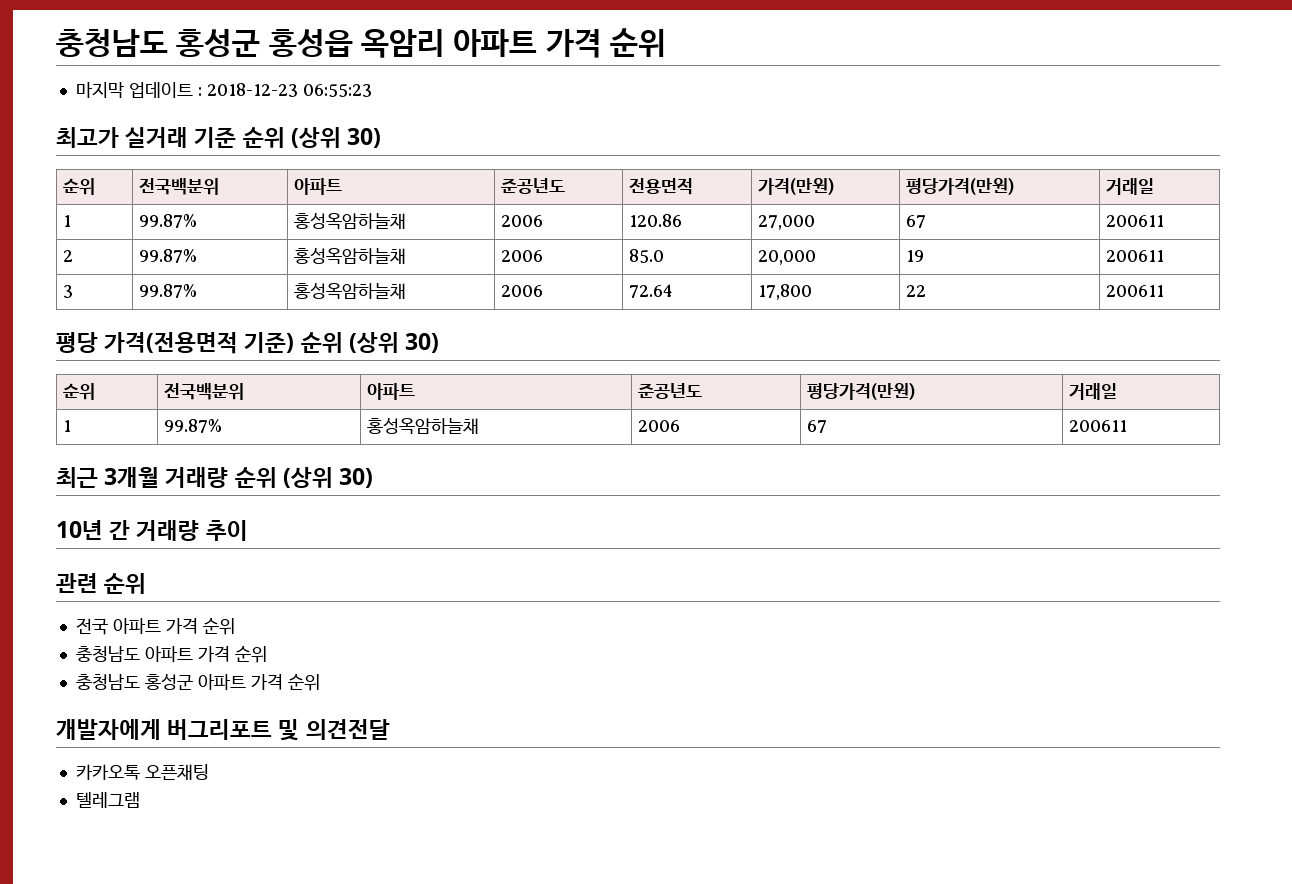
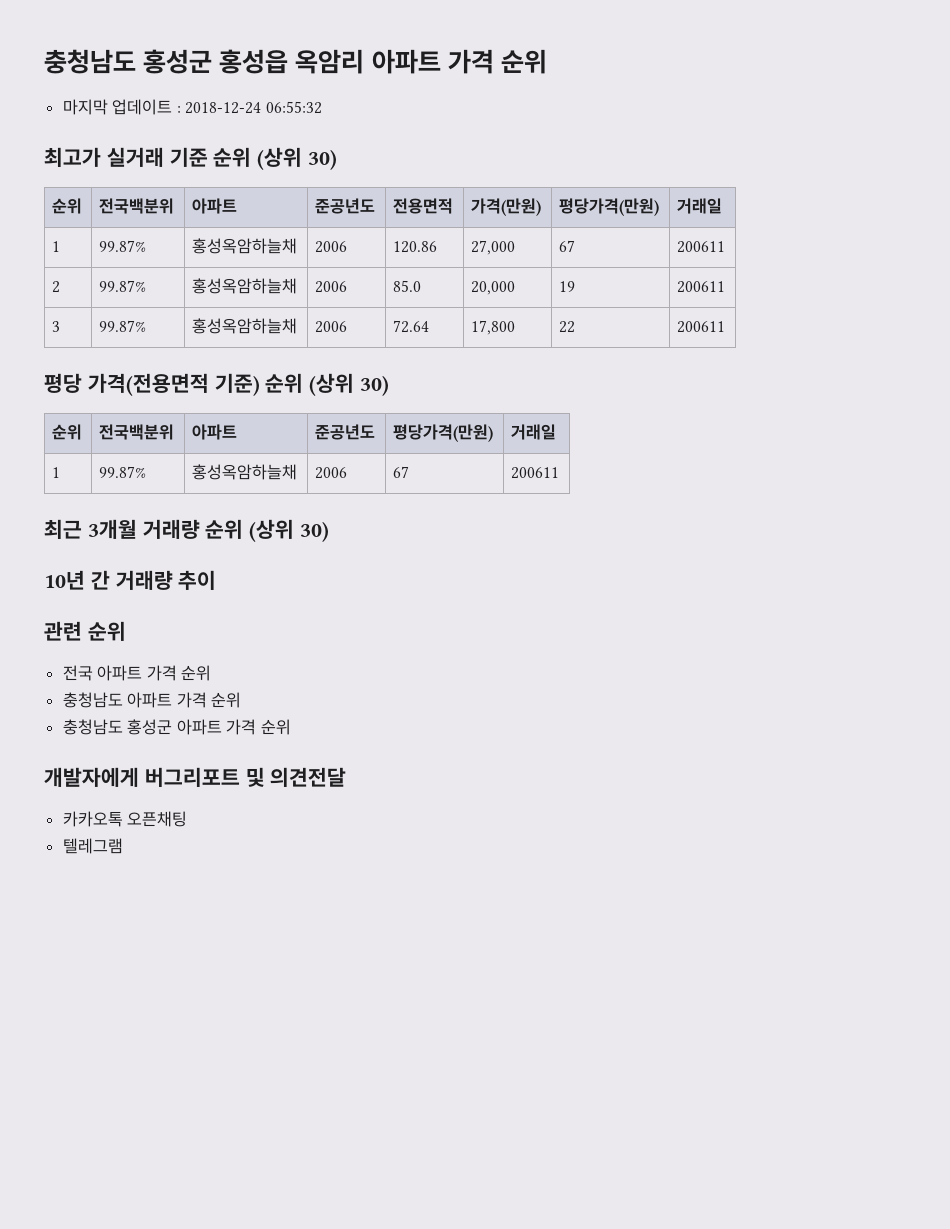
[206,83,372,97] 2018-12-23 06:55:23 -> [185,101,323,114] 2018-12-24 06:55:32

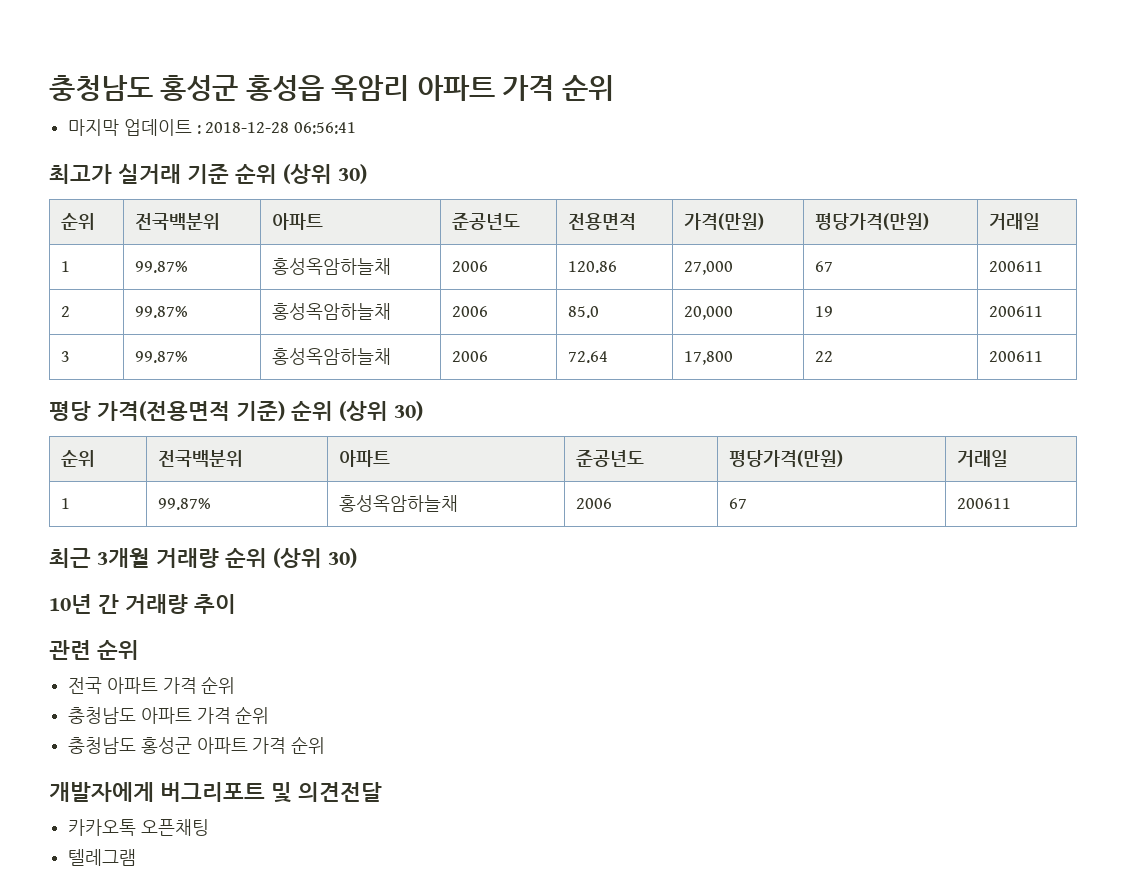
[185,101,323,114] 2018-12-24 06:55:32 -> [205,122,357,134] 2018-12-28 06:56:41

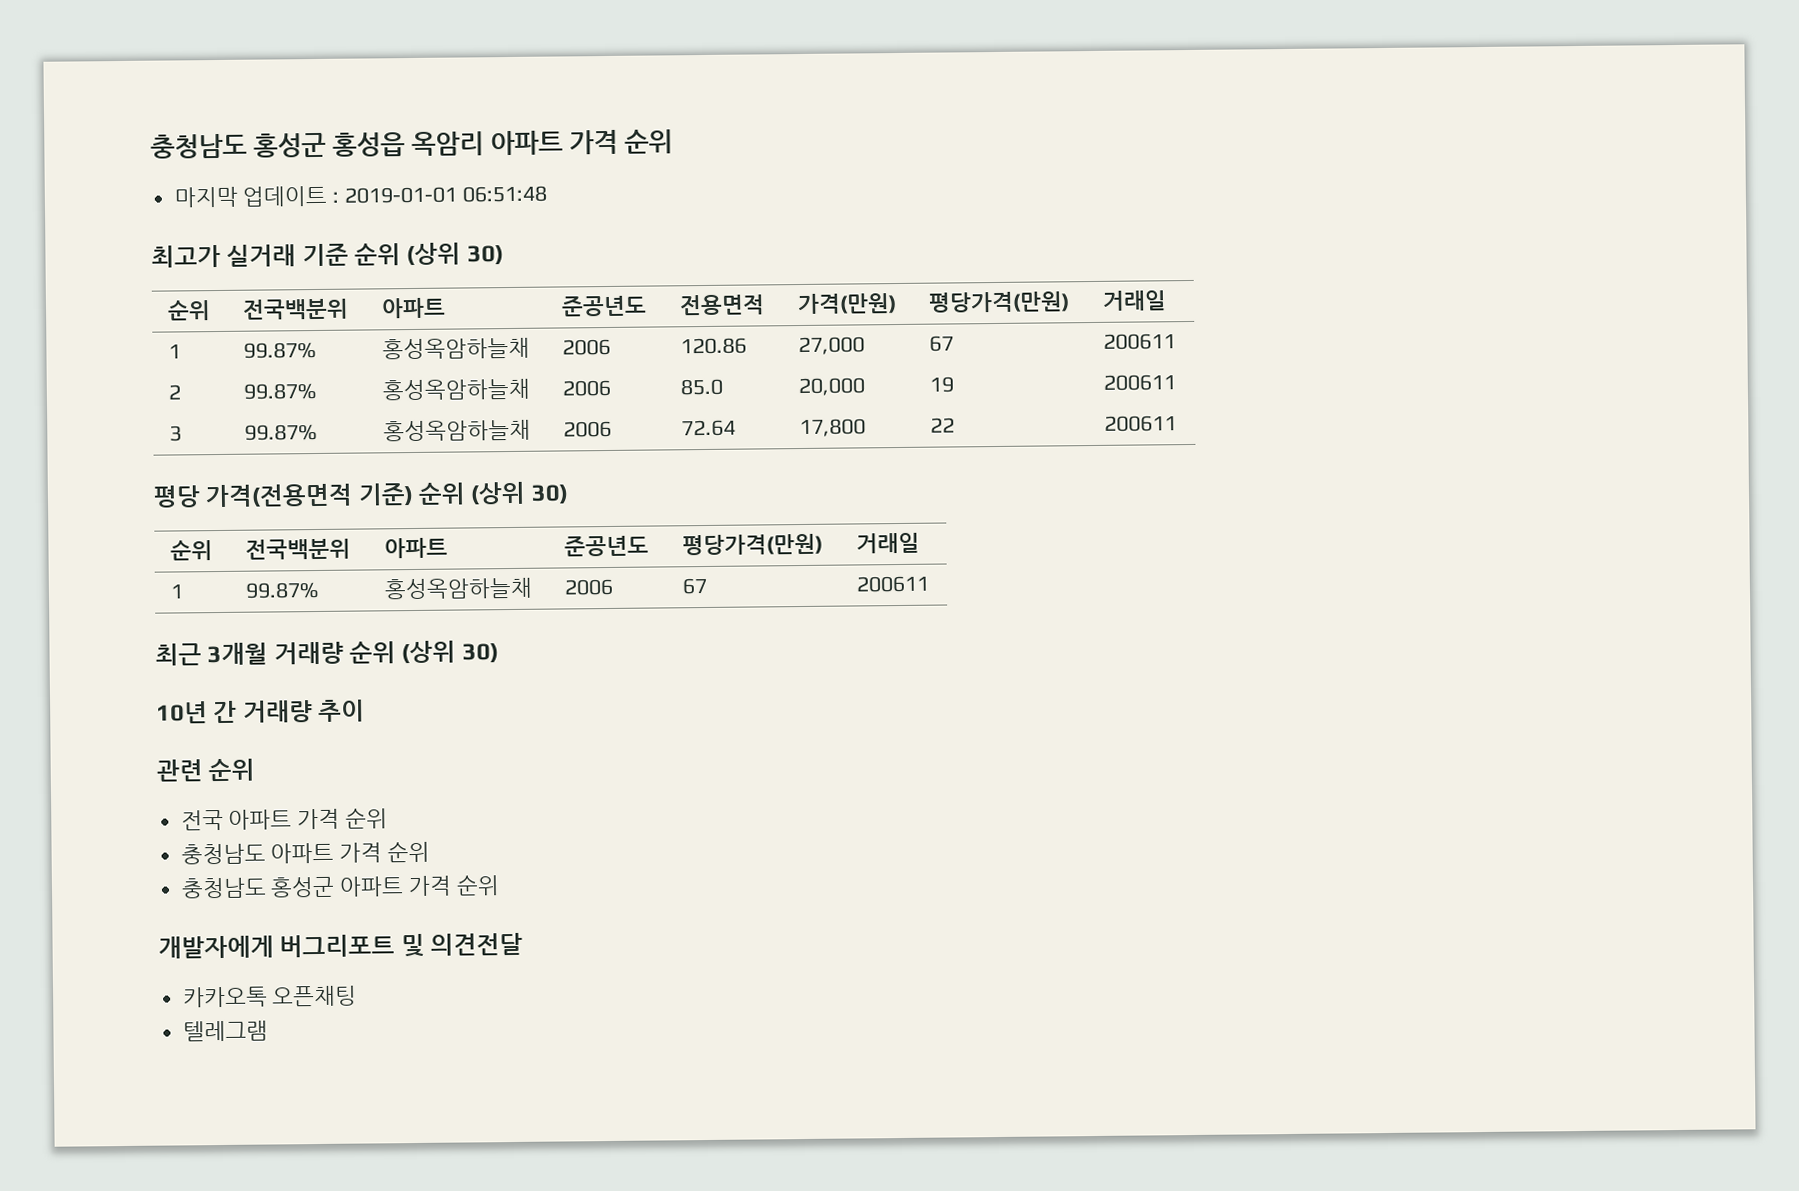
[205,122,357,134] 2018-12-28 06:56:41 -> [344,185,547,204] 2019-01-01 06:51:48

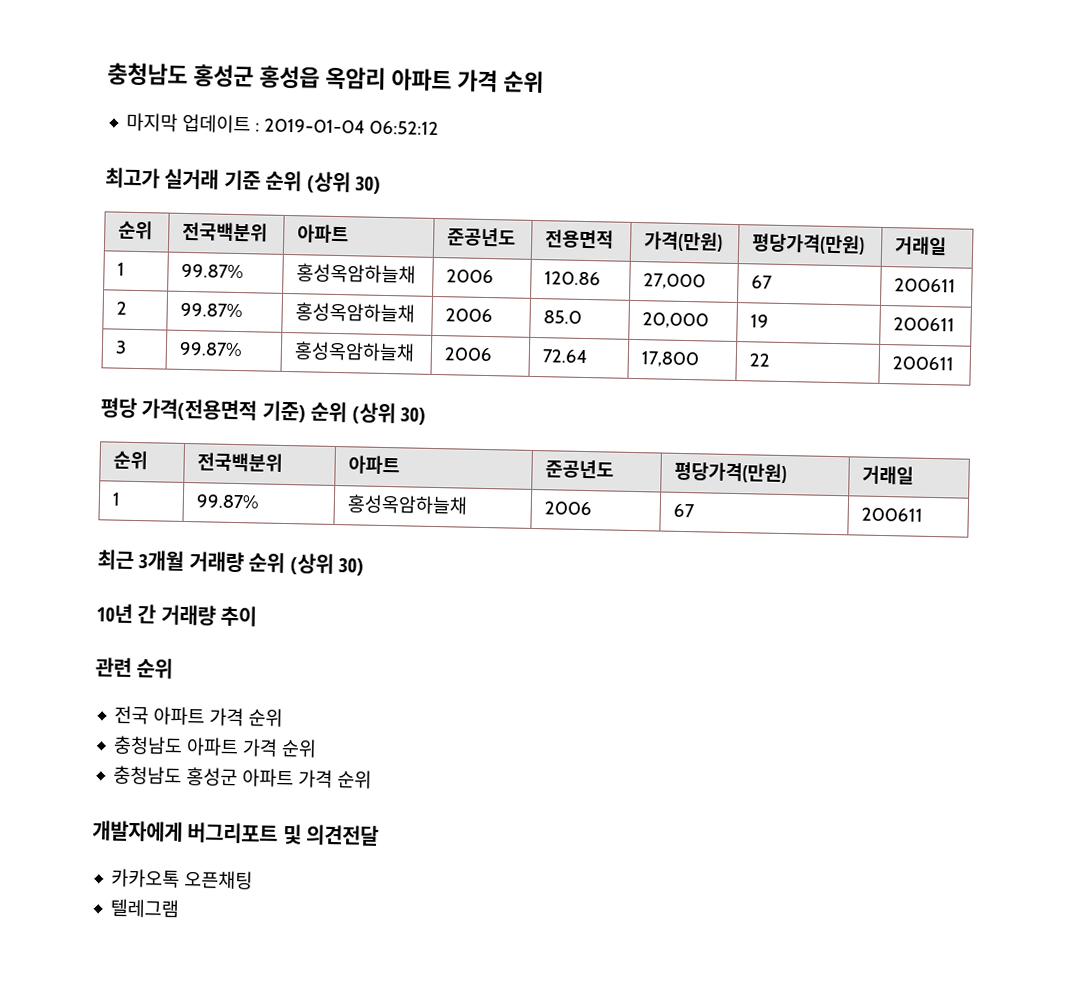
[344,185,547,204] 2019-01-01 06:51:48 -> [264,118,440,136] 2019-01-04 06:52:12

